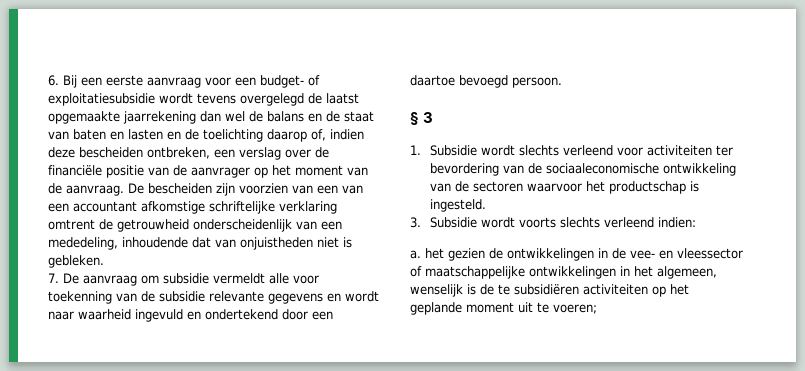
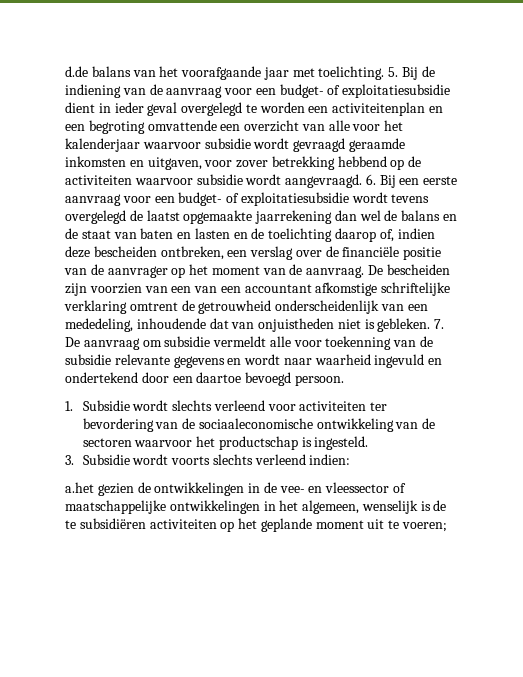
(48, 80) none -> [65,66,435,80] [65,84,451,98] [65,102,444,116] [65,120,404,134] [65,138,405,152] [65,156,422,170] [65,174,363,188] d.de balans van het voorafgaande jaar met toelichting. 5. Bij de indiening van de aanvraag voor een budget- of exploitatiesubsidie dient in ieder geval overgelegd te worden een activiteitenplan en een begroting omvattende een overzicht van alle voor het kalenderjaar waarvoor subsidie wordt gevraagd geraamde inkomsten en uitgaven, voor zover betrekking hebbend op de activiteiten waarvoor subsidie wordt aangevraagd.
(104, 261) // -> (431, 325) none
[410,112,434,125] // § 3 -> (344, 380) none
[410,248,444,259] a. het -> [65,482,94,493] a.het

